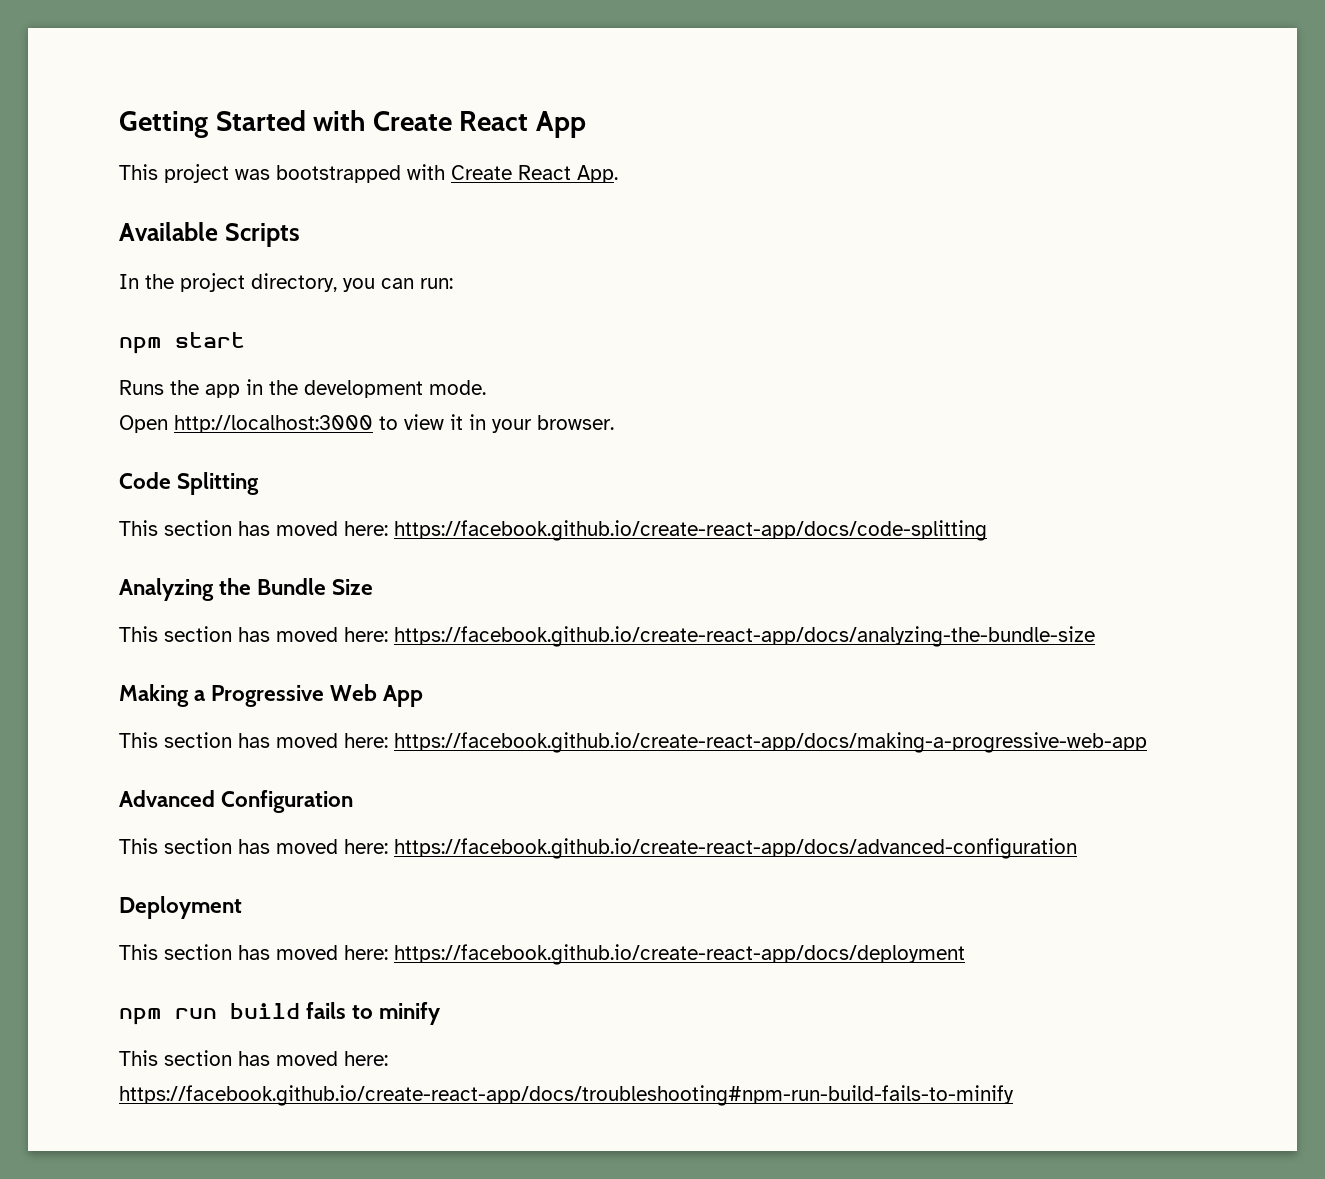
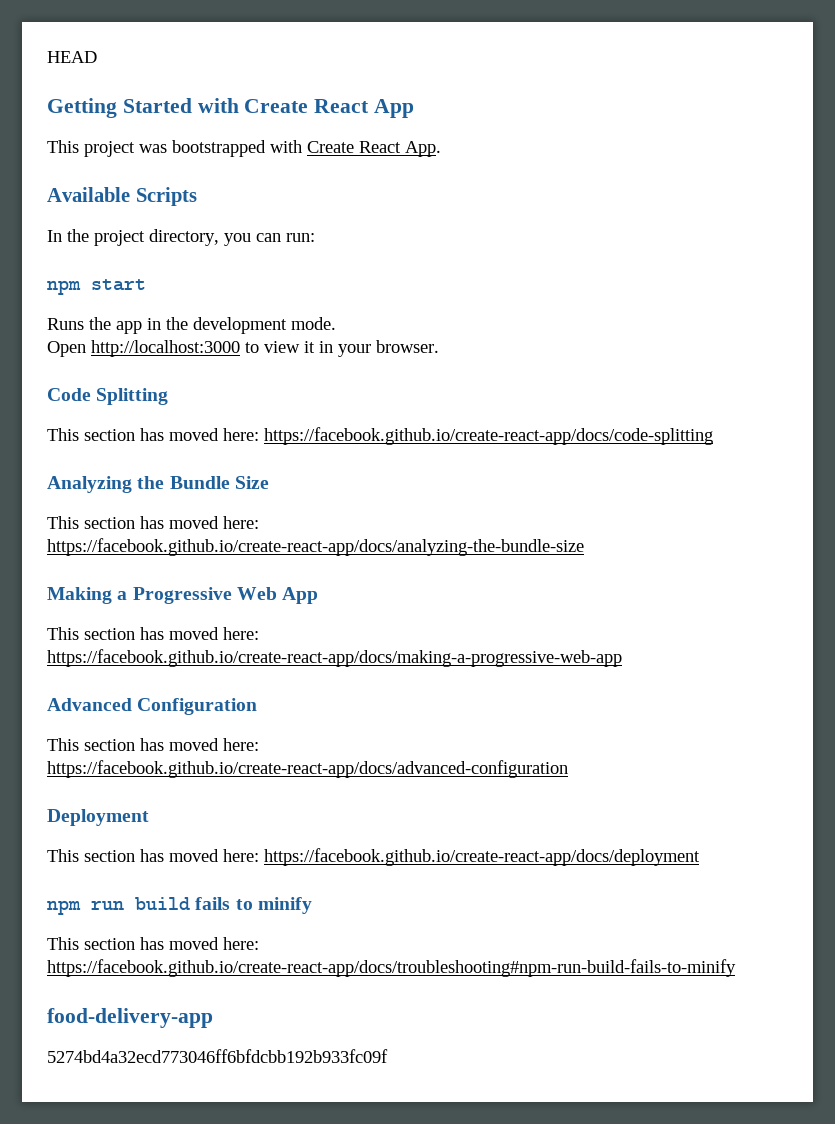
(119, 124) none -> [47,51,97,63] HEAD //
(1014, 1095) none -> [47,1008,213,1028] [47,1049,388,1063] // food-delivery-app // 5274bd4a32ecd773046ff6bfdcbb192b933fc09f

